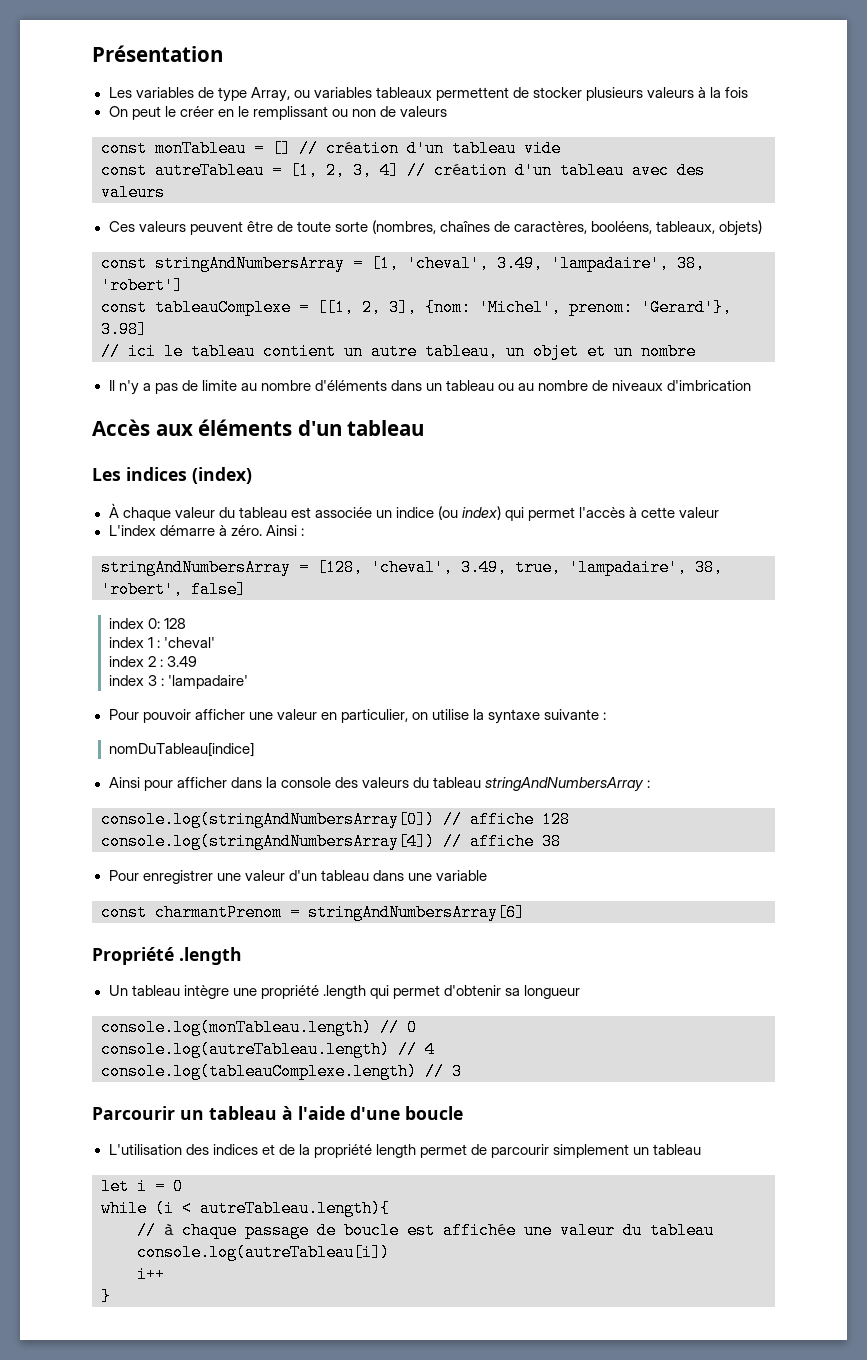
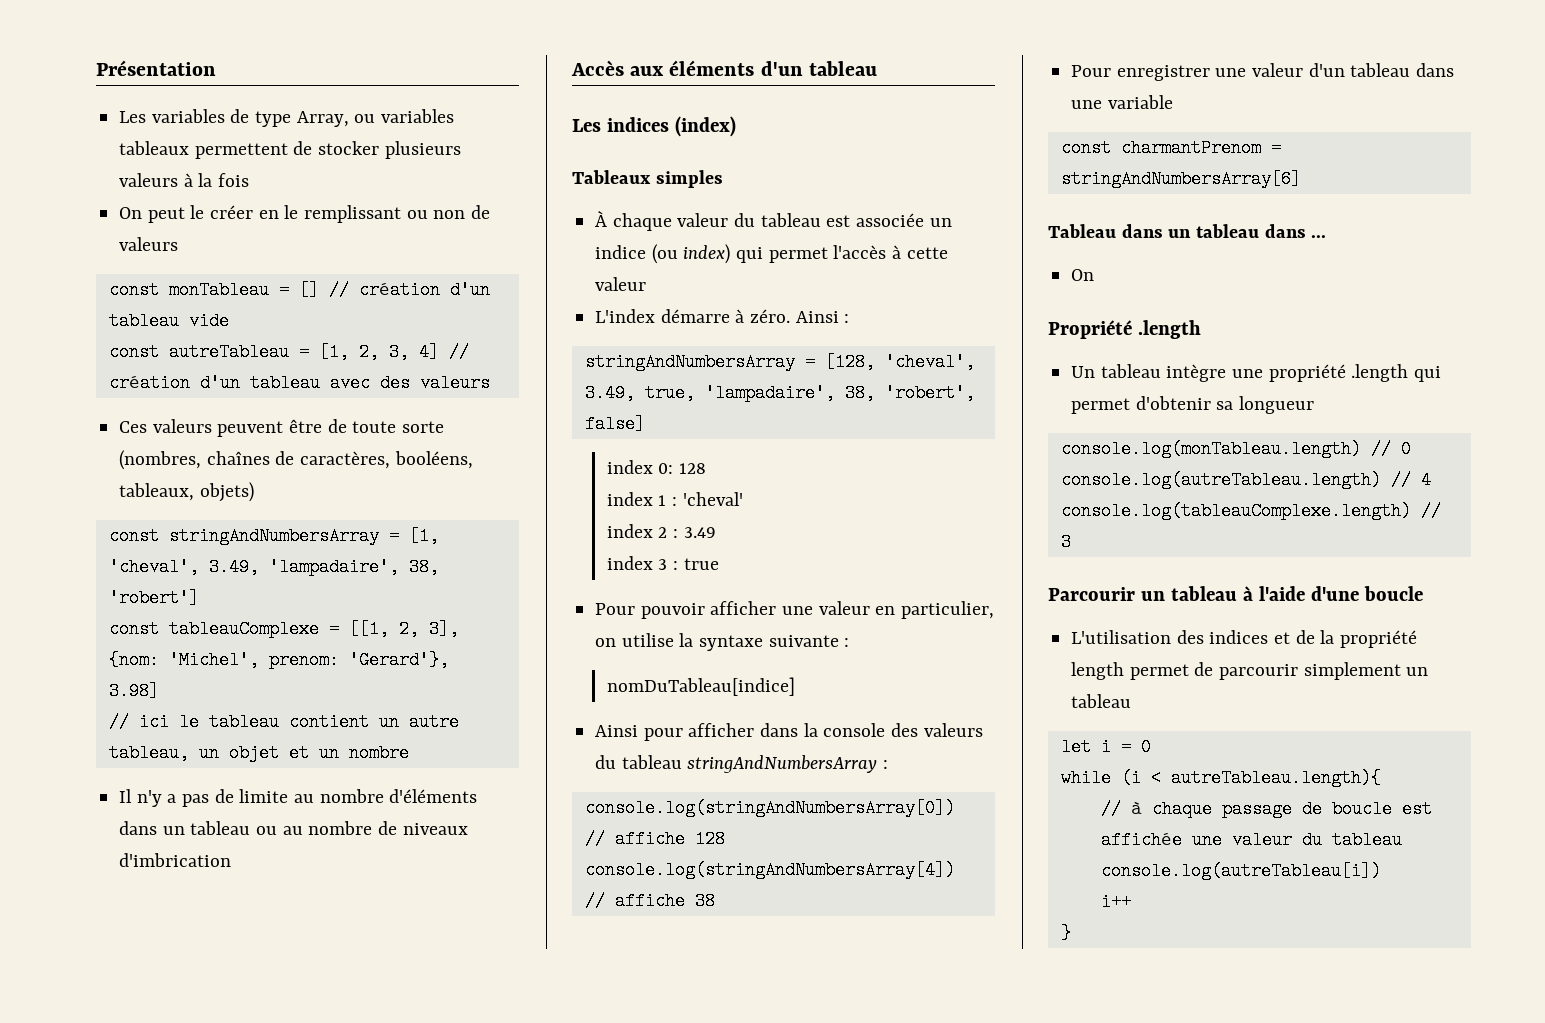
(252, 475) none -> [572,170,723,188] // Tableaux simples
[168,675,249,689] 'lampadaire' -> [683,558,719,570] true
(525, 912) none -> [1048,224,1327,238] [1071,269,1095,281] // Tableau dans un tableau dans ... // On

